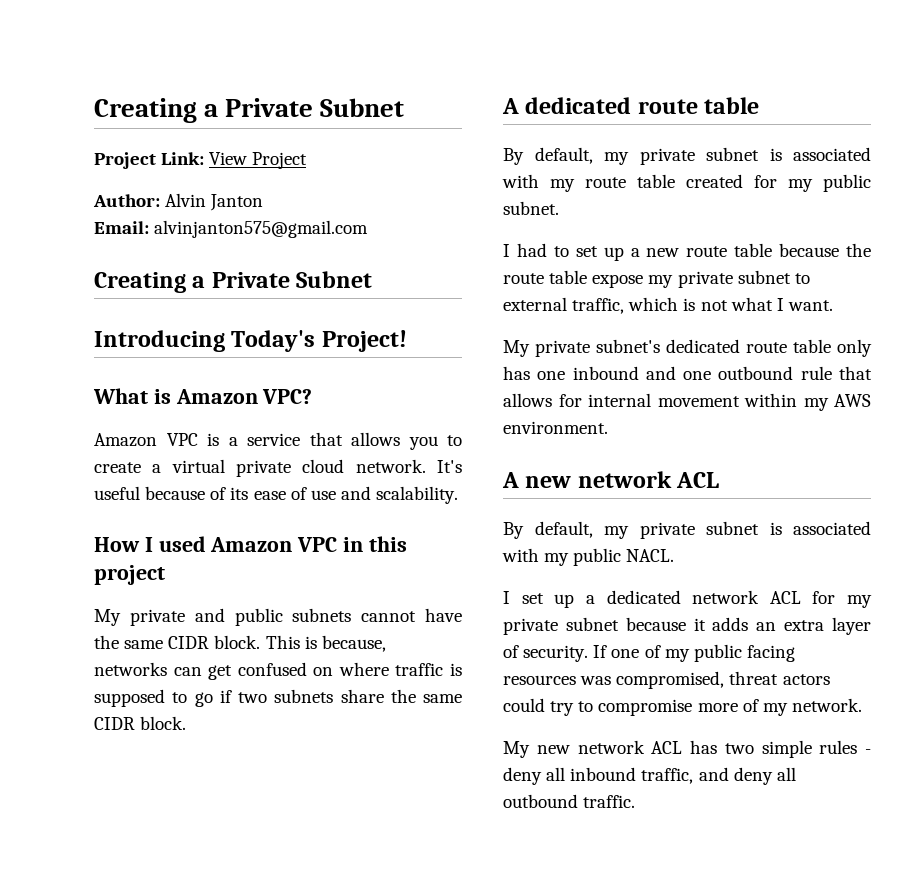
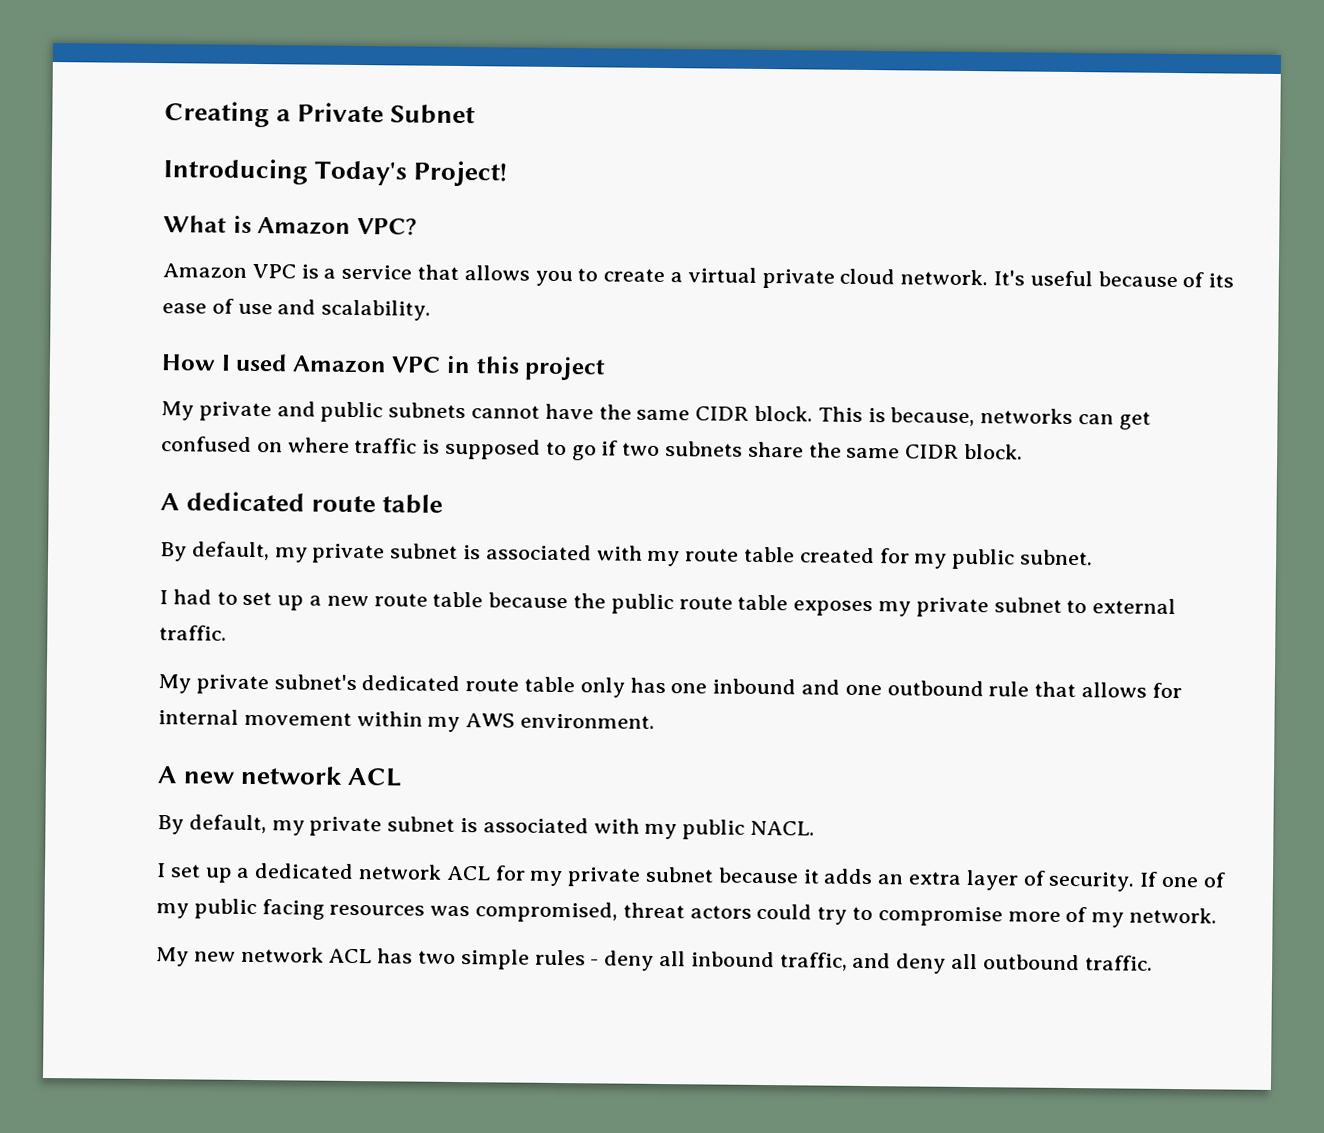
[94,98,405,123] [94,152,308,169] [93,193,264,211] [94,220,369,238] [94,271,373,293] Creating a Private Subnet // Project Link: View Project // Author: Alvin Janton // Email: alvinjanton575@gmail.com // Creating a Private Subnet -> [164,101,477,128] Creating a Private Subnet
[503,270,644,288] route table expose -> [610,593,874,617] public route table exposes
[572,297,833,314] traffic, which is not what I want. -> [159,625,227,641] traffic.

